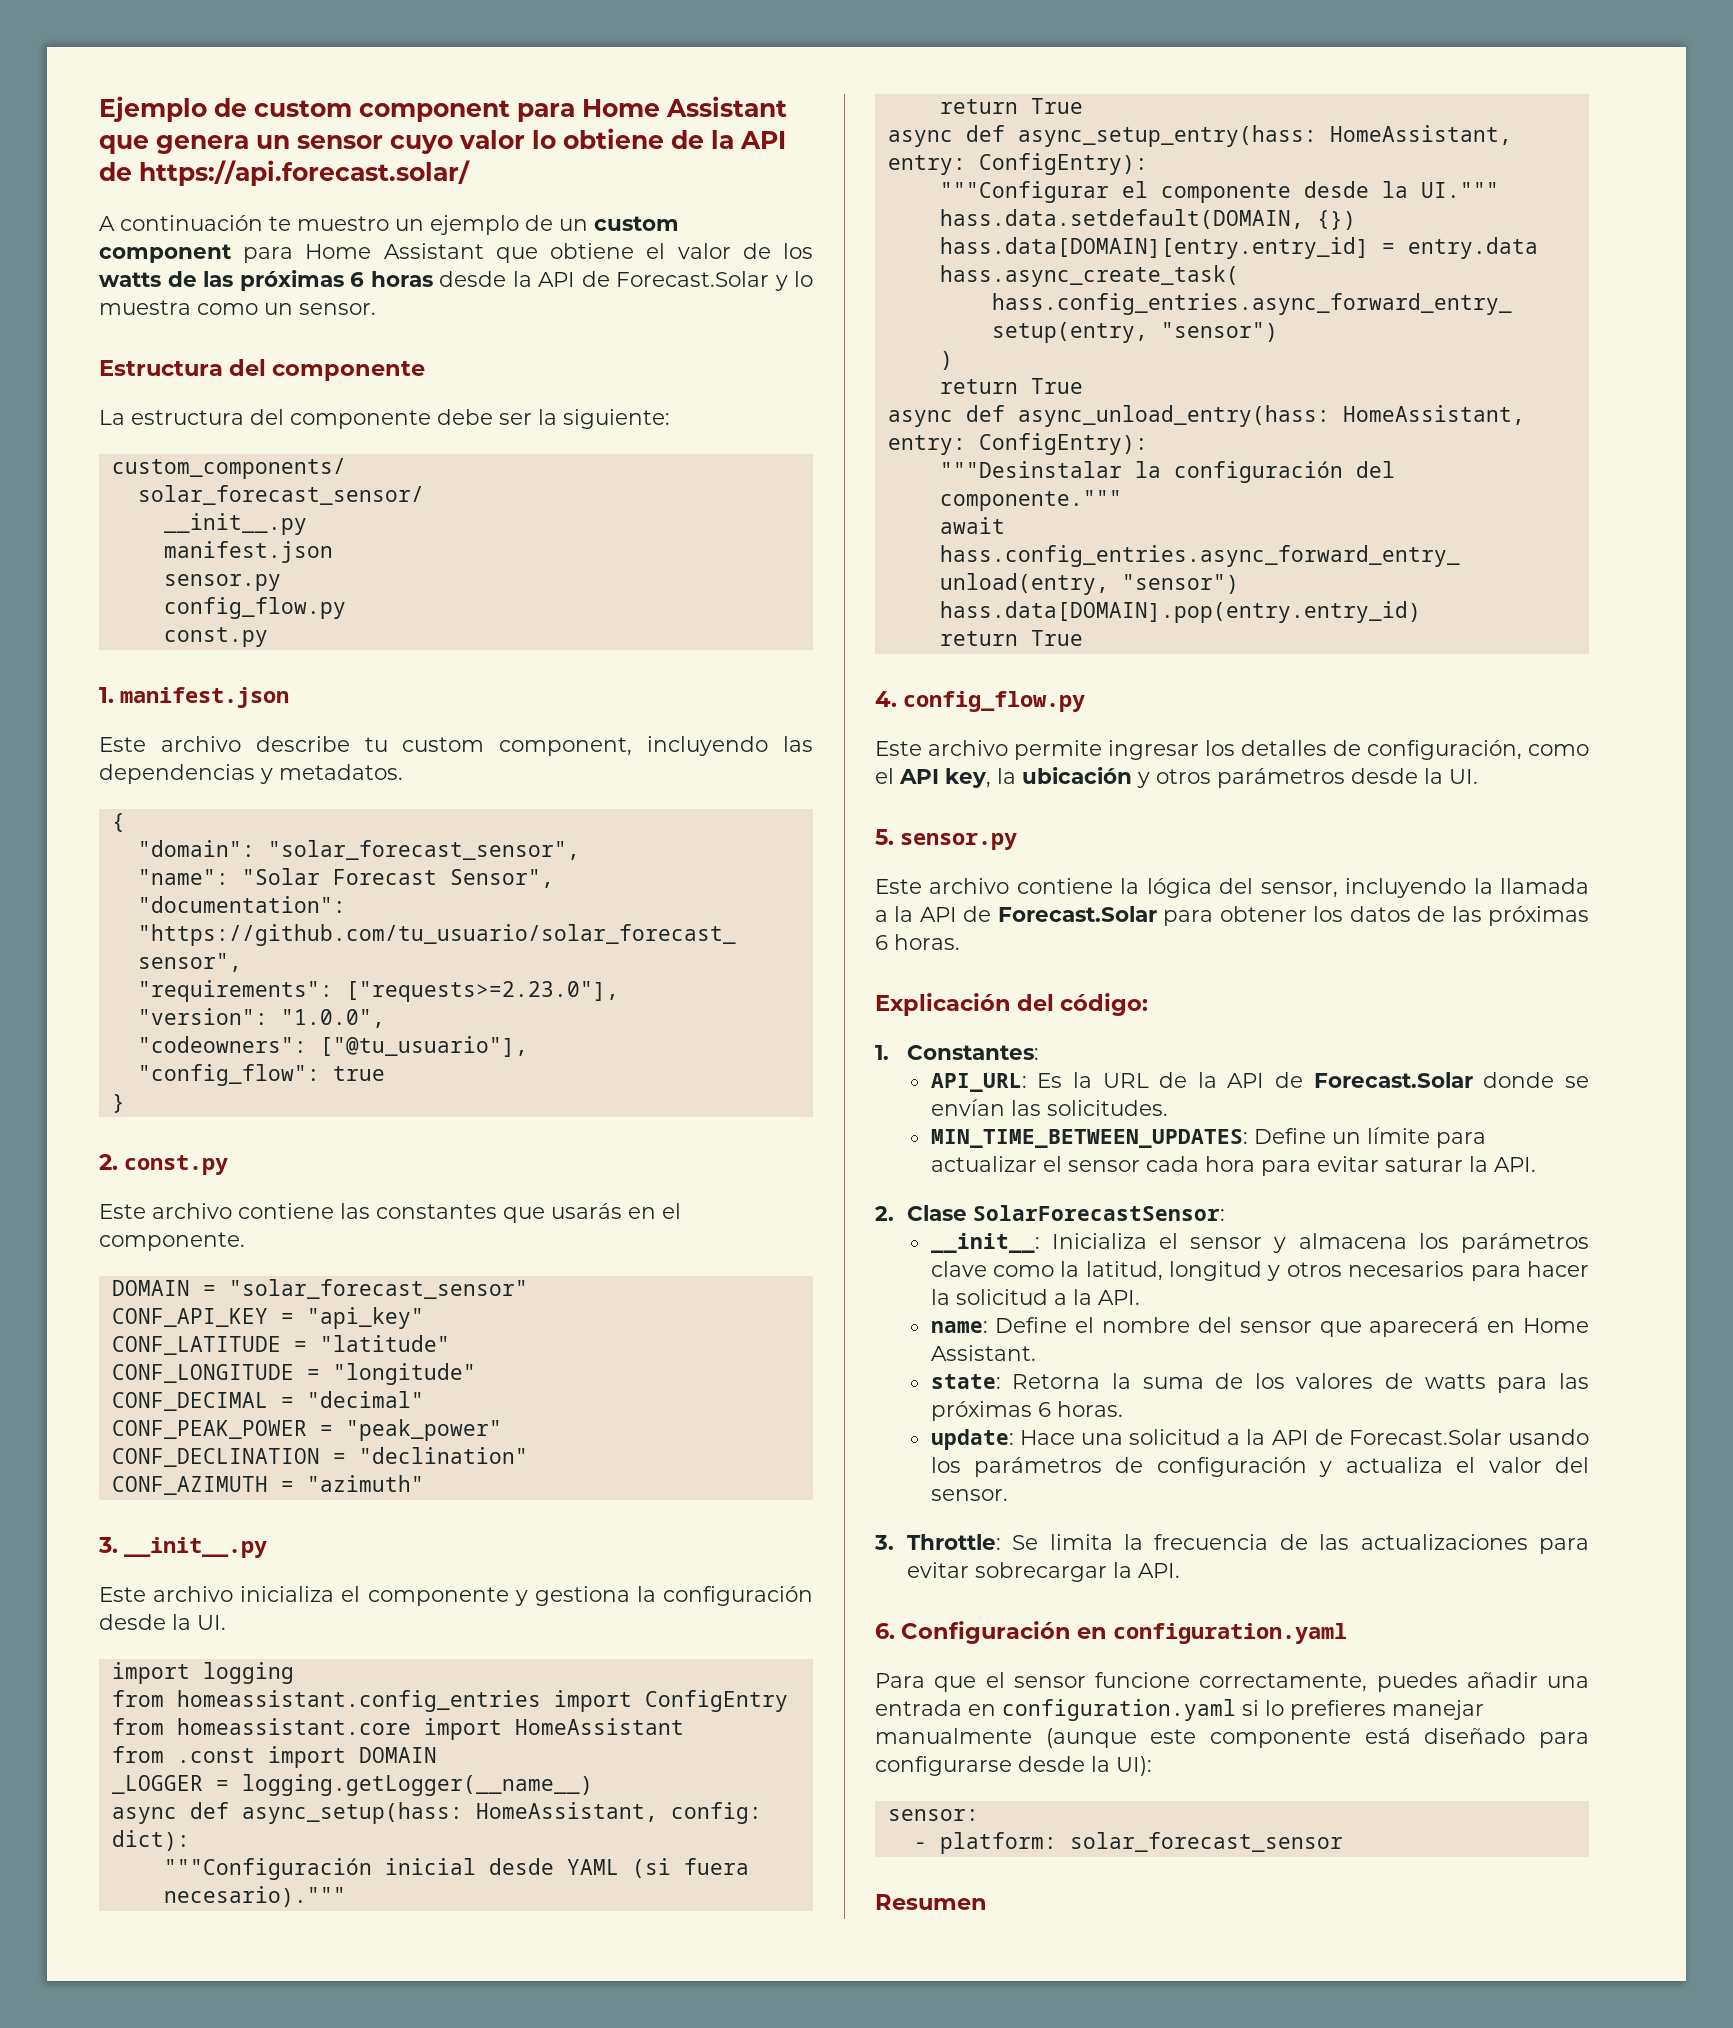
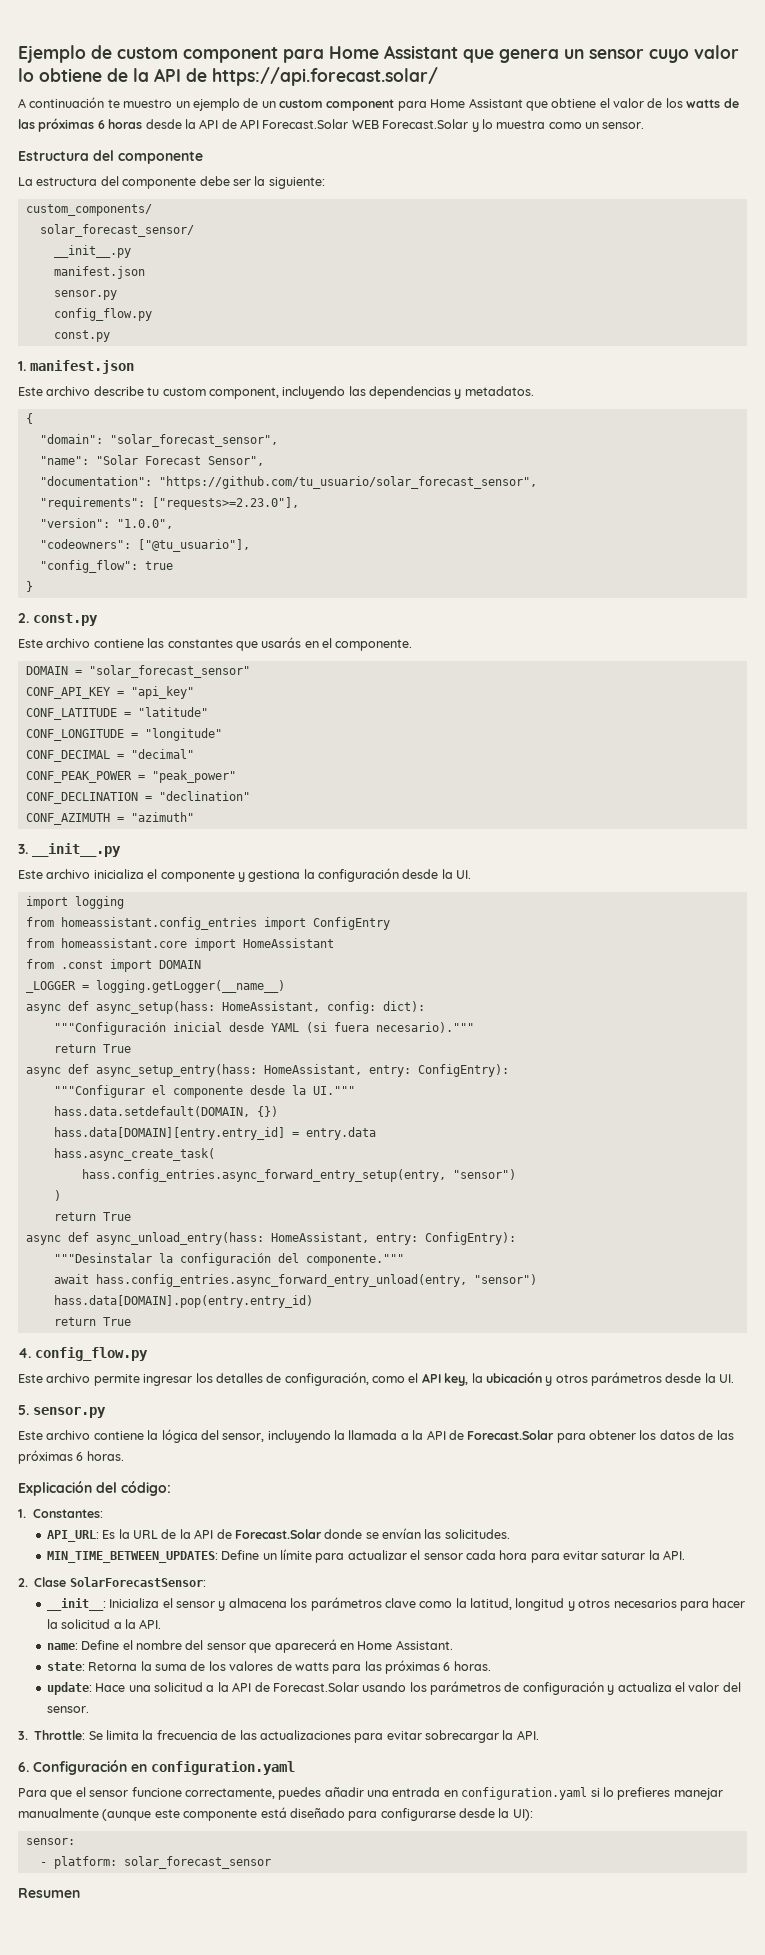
(610, 279) none -> [240,119,379,129] API Forecast.Solar WEB

